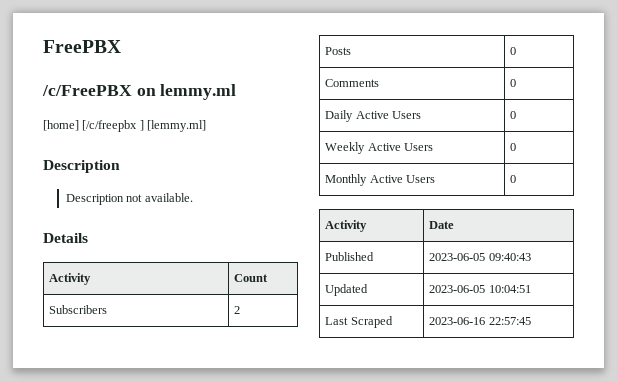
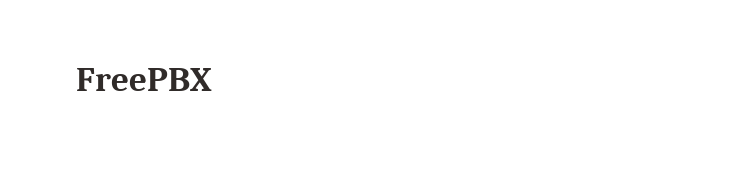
[42,84,237,100] [43,120,207,132] [43,160,120,173] [65,193,193,205] [43,233,88,243] [49,273,92,285] [234,274,269,282] [49,305,108,314] [234,306,241,314] [325,47,352,55] [510,47,517,55] [325,79,380,87] [510,79,517,87] [325,110,422,122] [510,111,517,119] [325,142,434,154] [510,143,517,151] [325,174,436,186] [510,175,517,183] [325,220,368,232] [429,221,455,229] [325,252,375,261] [429,253,531,261] [325,284,369,296] [429,285,531,293] [325,316,393,328] [429,317,531,325] // /c/FreePBX on lemmy.ml // [home] [/c/freepbx ] [lemmy.ml] // Description // Description not available. // Details // Activity | Count // Subscribers | 2 // Posts | 0 // Comments | 0 // Daily Active Users | 0 // Weekly Active Users | 0 // Monthly Active Users | 0 // Activity | Date // Published | 2023-06-05 09:40:43 // Updated | 2023-06-05 10:04:51 // Last Scraped | 2023-06-16 22:57:45 -> (212, 79) none

